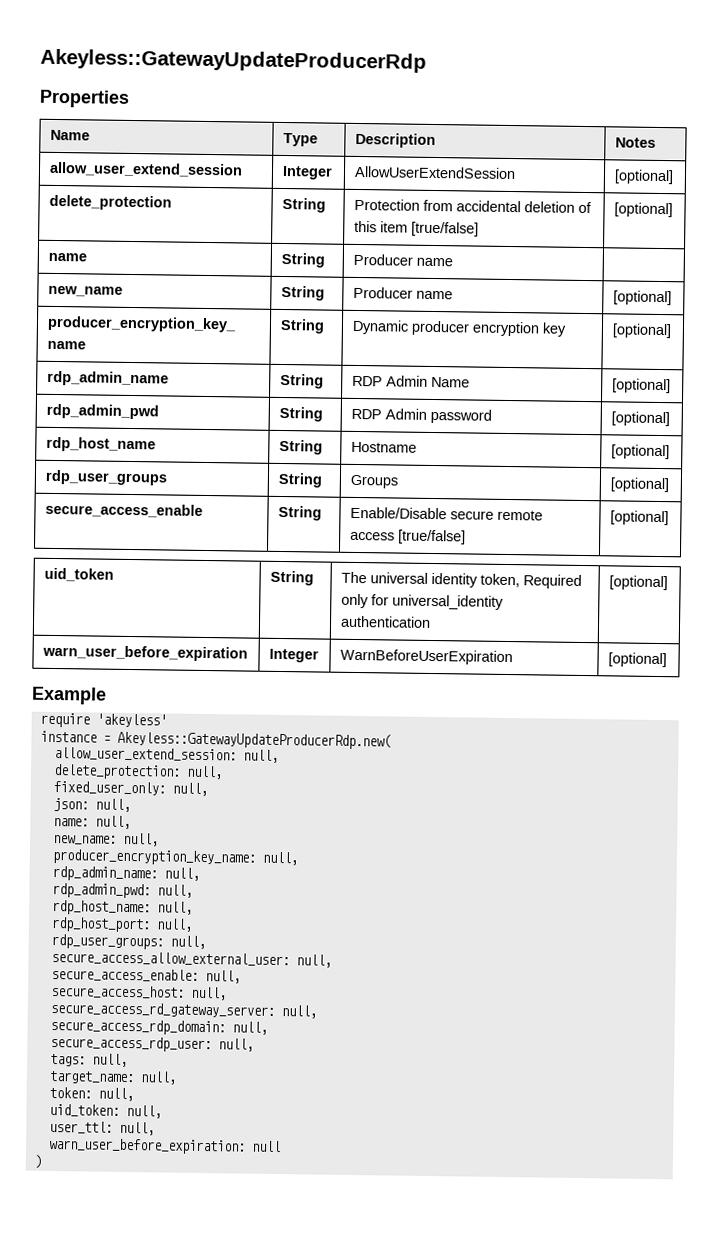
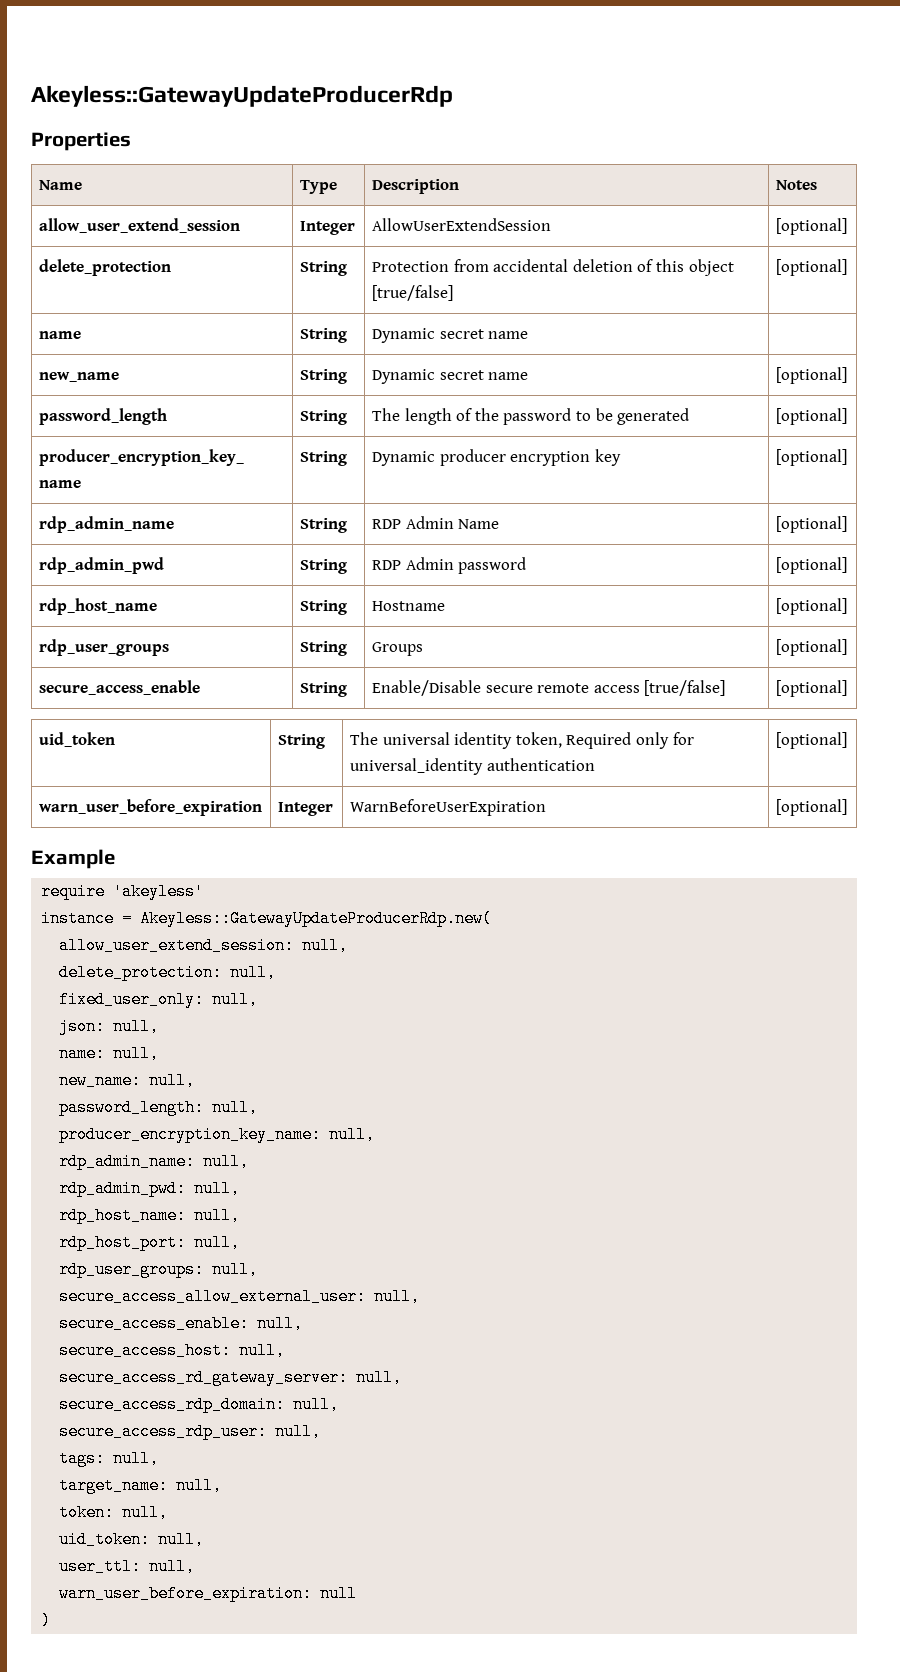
[379,221,408,233] item -> [688,259,734,276] object
[352,253,413,266] Producer -> [371,328,484,343] Dynamic secret
[352,286,413,299] Producer -> [371,369,484,384] Dynamic secret
(672, 298) none -> [38,408,167,425] [299,410,347,425] [371,408,690,425] [775,408,847,425] // password_length | String | The length of the password to be generated | [optional]
(159, 839) none -> [59,1099,259,1116] // password_length: null,

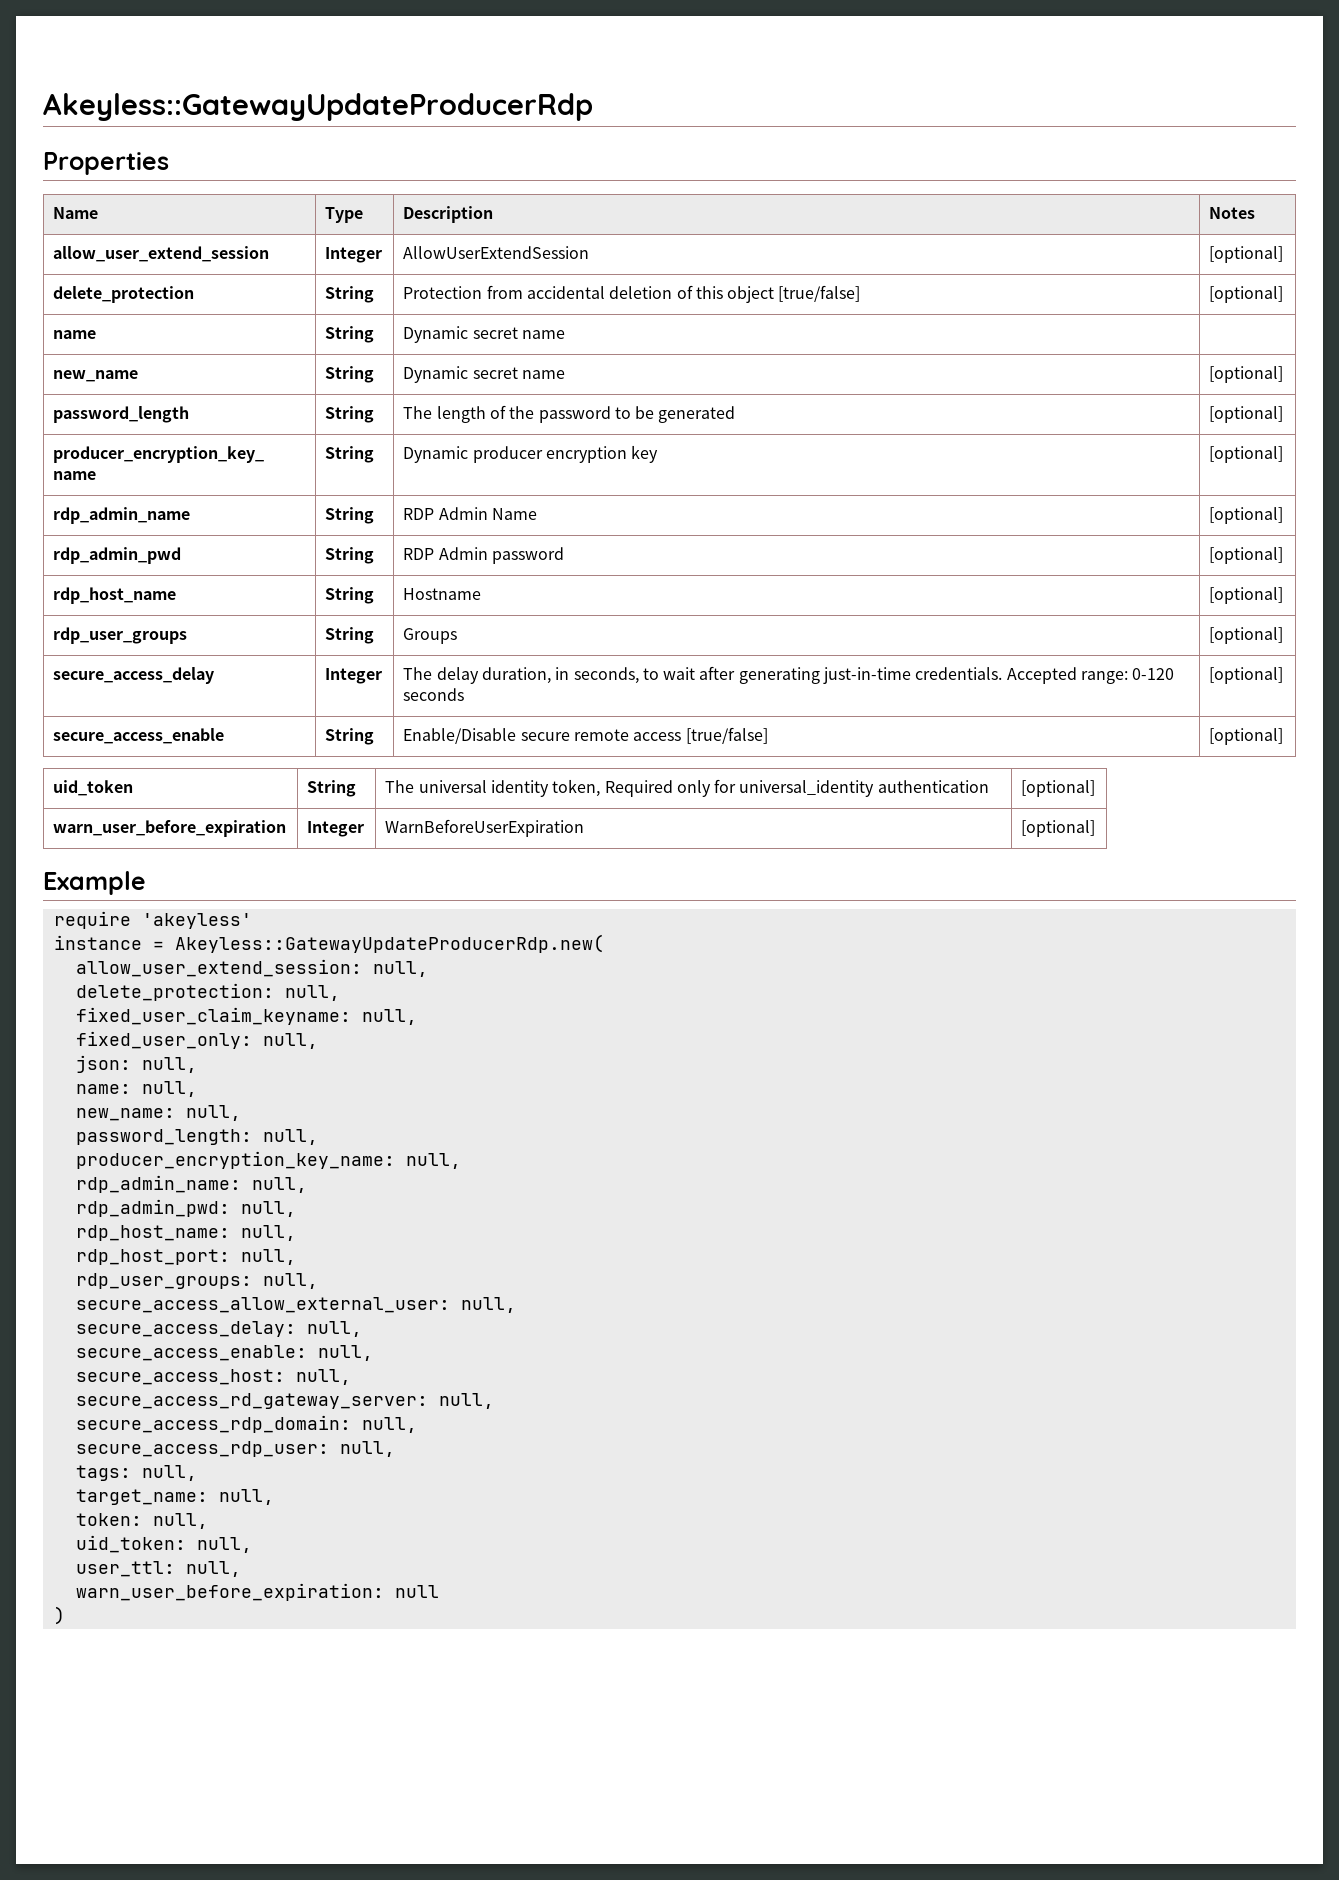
(847, 647) none -> [53,667,215,684] [325,668,383,684] [403,666,1175,684] [403,688,465,701] [1209,667,1284,684] // secure_access_delay | Integer | The delay duration, in seconds, to wait after generating just-in-time credentials. Accepted range: 0-120 seconds | [optional]
(277, 972) none -> [75,1007,417,1025] // fixed_user_claim_keyname: null,
(421, 1296) none -> [75,1321,362,1337] // secure_access_delay: null,

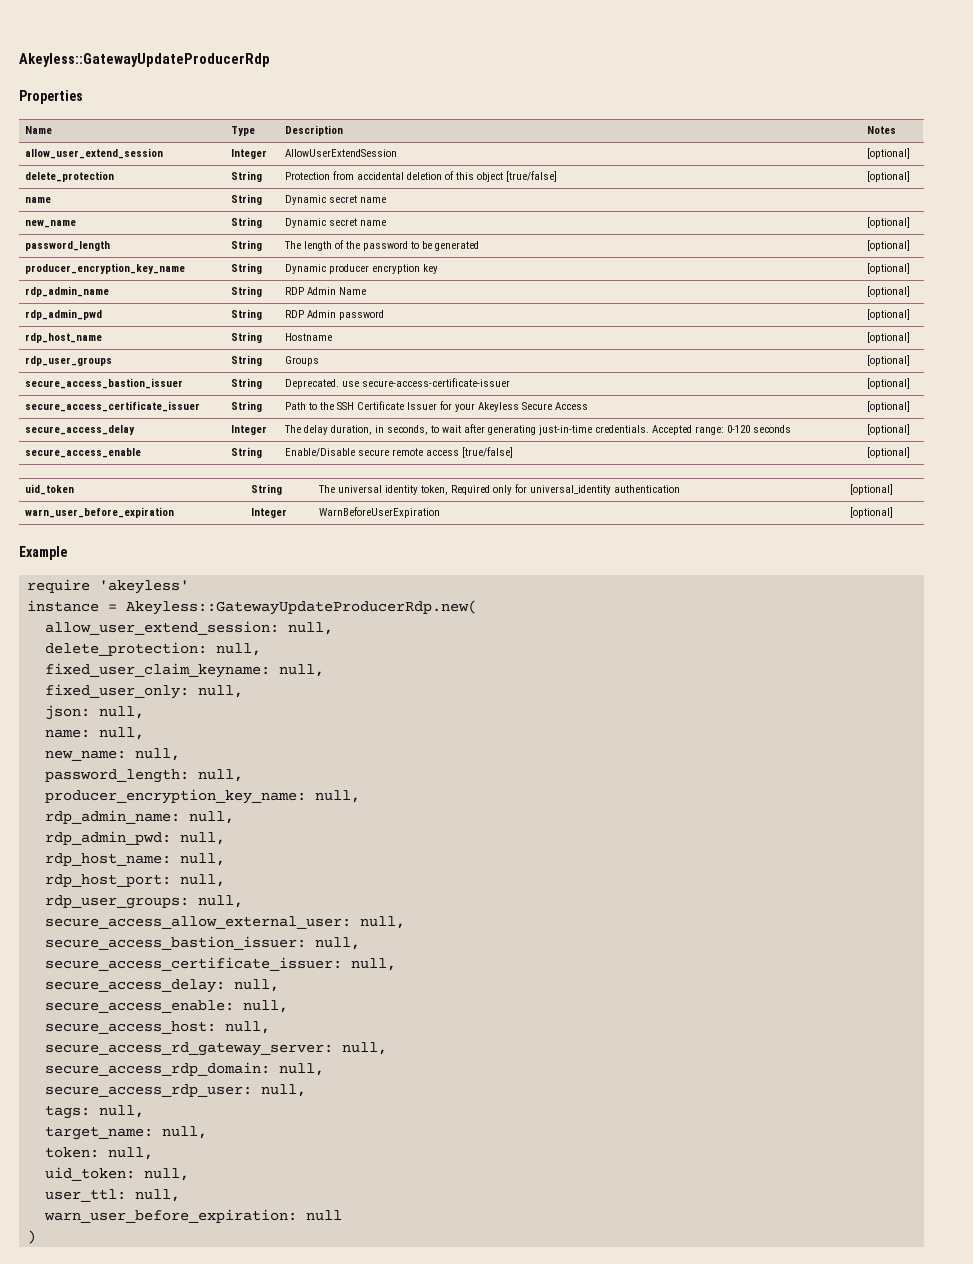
(1284, 635) none -> [25,378,184,389] [231,378,263,389] [285,378,511,389] [867,378,911,389] [25,401,201,412] [231,401,263,412] [285,401,589,412] [867,401,911,412] // secure_access_bastion_issuer | String | Deprecated. use secure-access-certificate-issuer | [optional] // secure_access_certificate_issuer | String | Path to the SSH Certificate Issuer for your Akeyless Secure Access | [optional]
(516, 1305) none -> [44,936,360,950] [44,957,396,971] // secure_access_bastion_issuer: null, // secure_access_certificate_issuer: null,

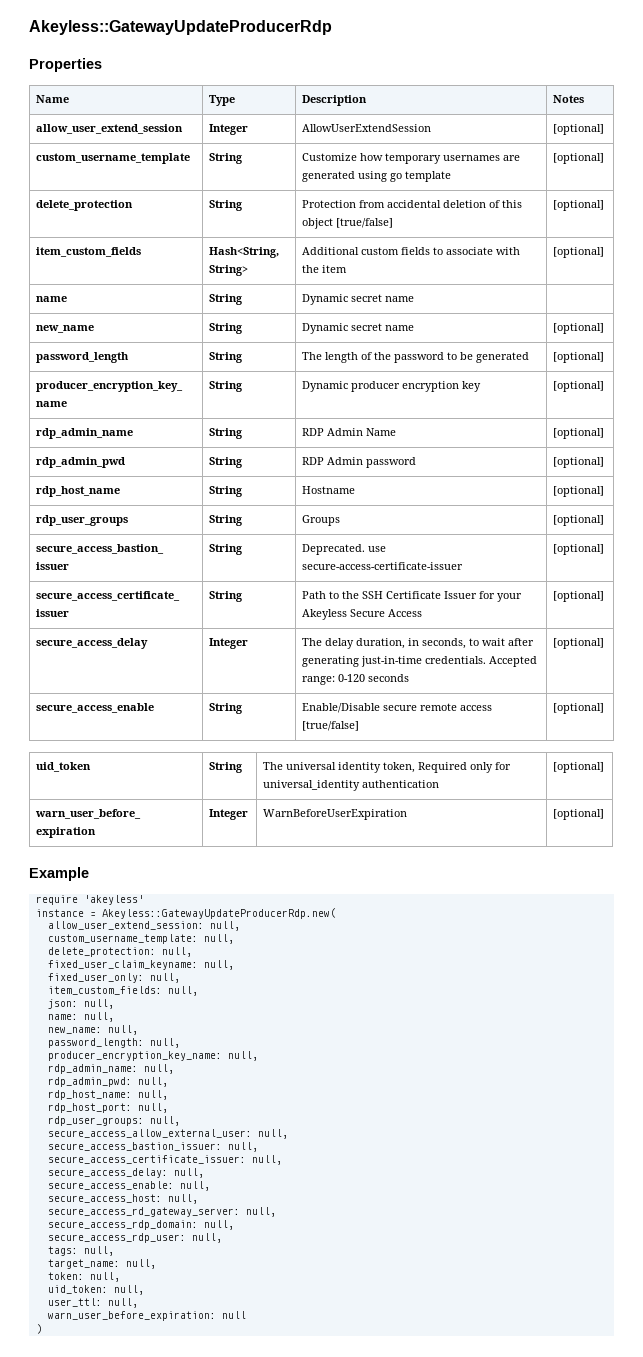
(911, 153) none -> [36,153,191,164] [209,153,244,164] [302,153,521,164] [302,171,452,182] [553,153,605,164] // custom_username_template | String | Customize how temporary usernames are generated using go template | [optional]
(911, 176) none -> [36,247,142,257] [209,247,280,258] [209,265,249,276] [302,247,521,255] [302,265,348,273] [553,247,605,258] // item_custom_fields | Hash<String, String> | Additional custom fields to associate with the item | [optional]
(333, 628) none -> [47,934,234,944] // custom_username_template: null,
(243, 691) none -> [47,986,198,996] // item_custom_fields: null,

